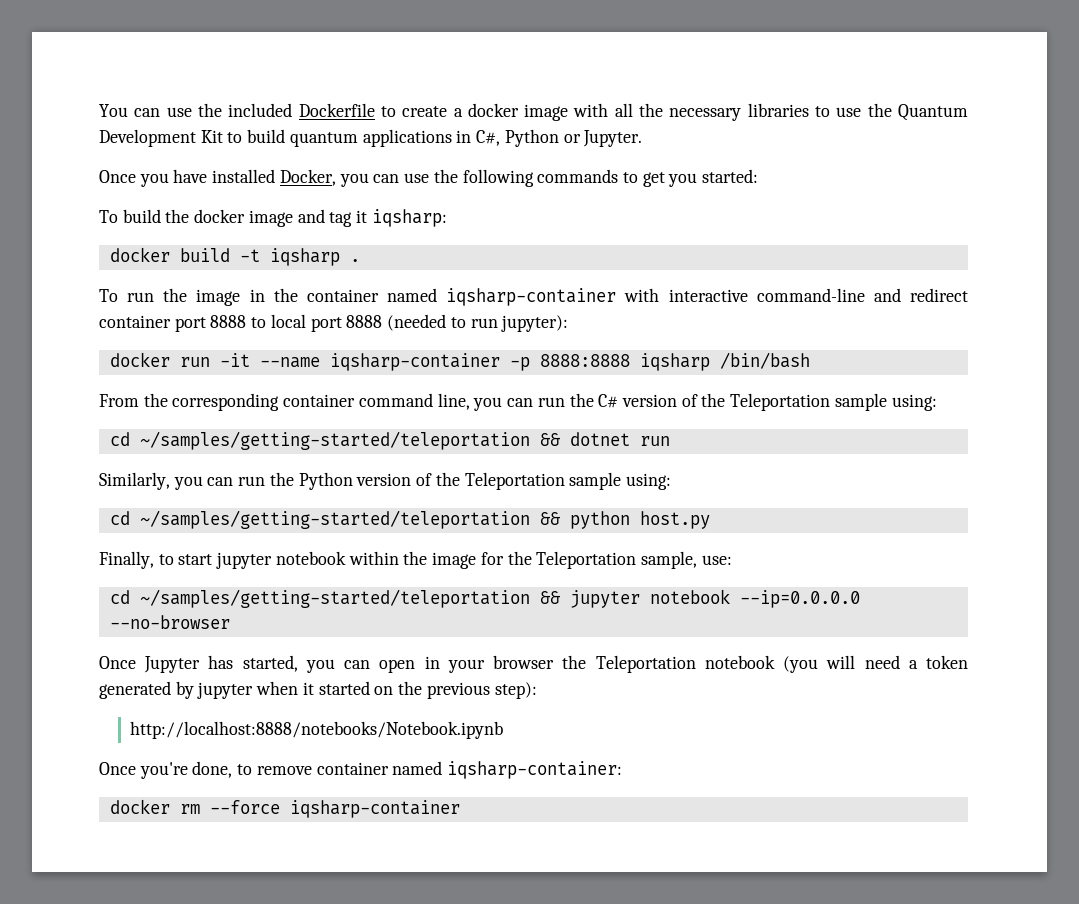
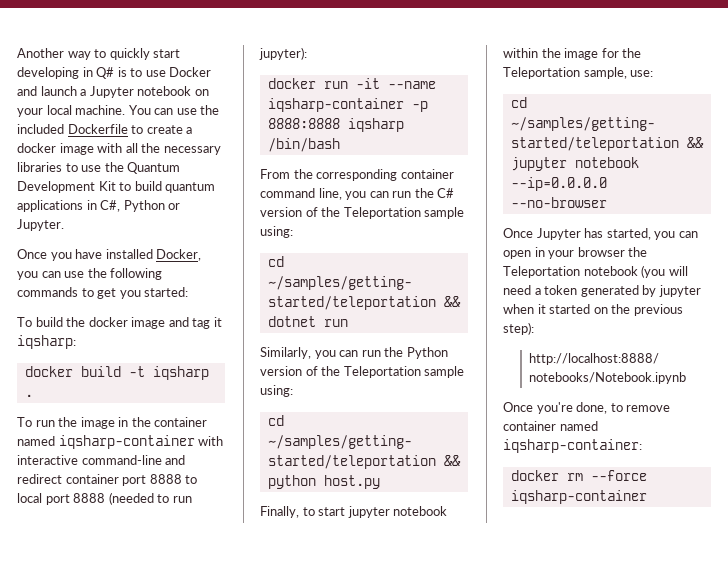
(99, 110) none -> [17,48,181,60] [17,67,212,79] [17,86,209,98] [17,105,126,117] Another way to quickly start developing in Q# is to use Docker and launch a Jupyter notebook on your local machine.

